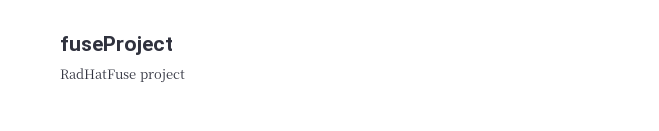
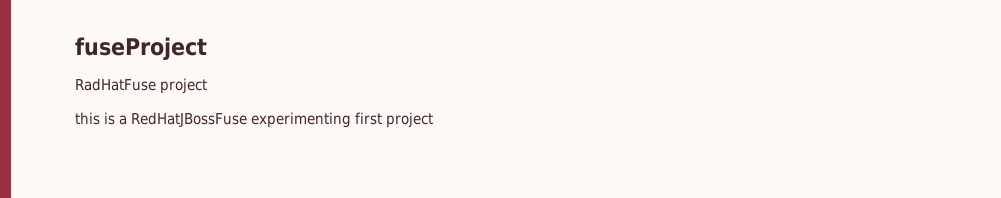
(185, 76) none -> [75,112,433,128] // this is a RedHatJBossFuse experimenting first project

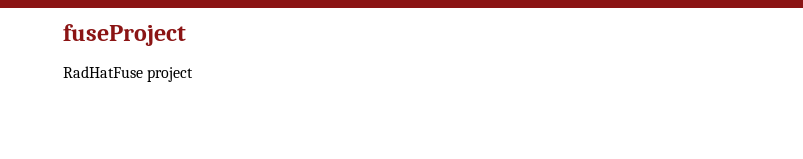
[75,112,433,128] // this is a RedHatJBossFuse experimenting first project -> (194, 74) none

